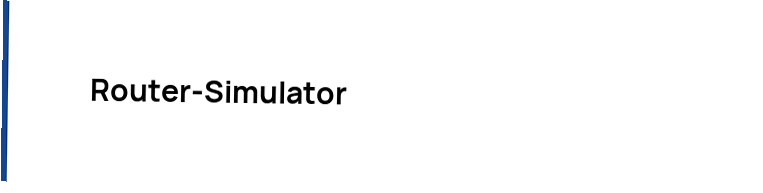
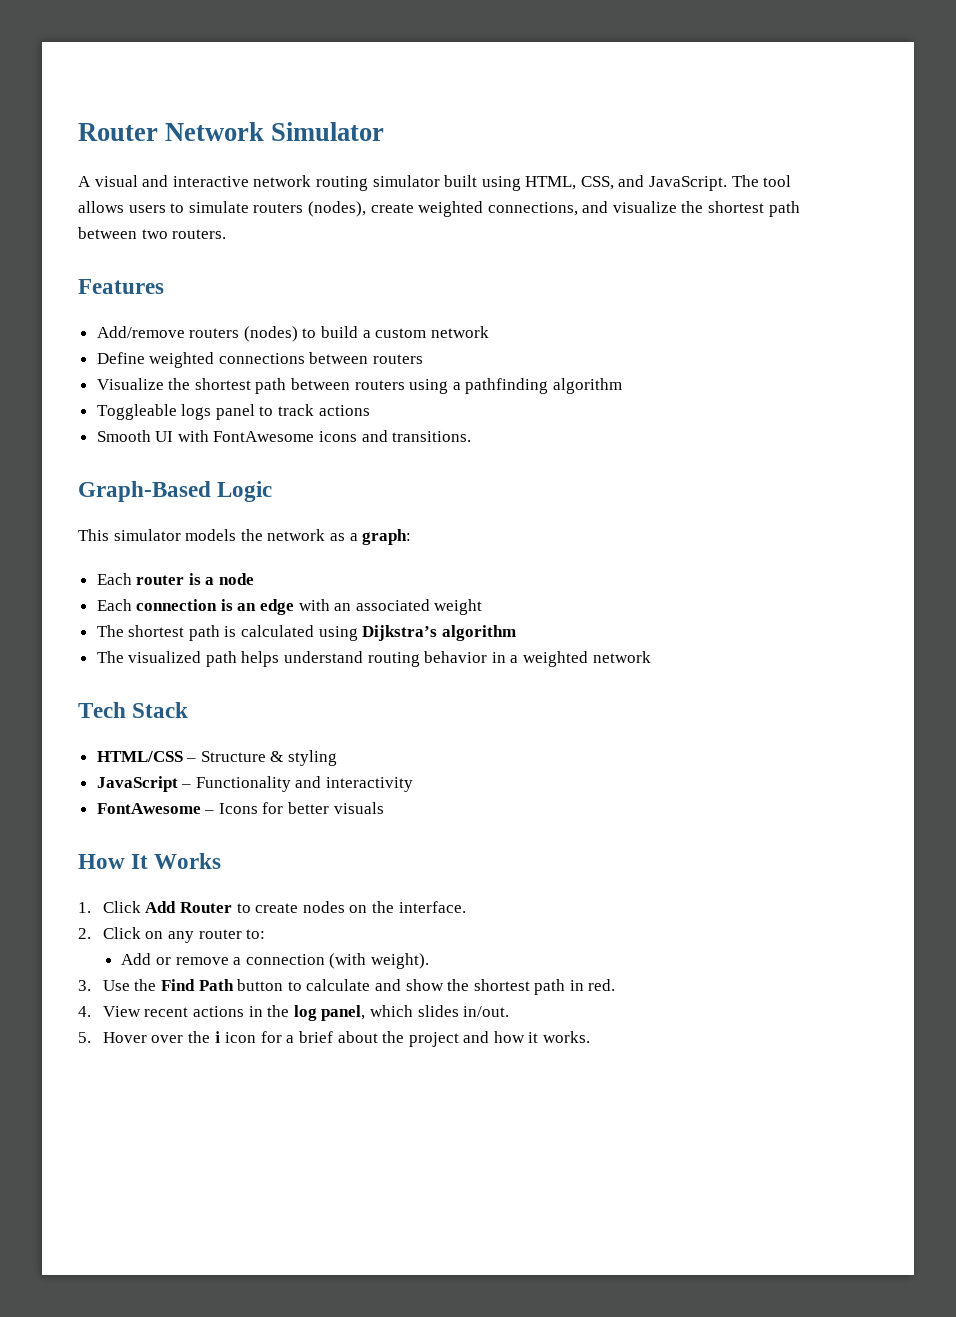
[89,78,348,105] Router-Simulator -> [78,122,385,141] [78,175,792,191] [78,201,800,217] [78,227,227,239] [78,279,164,294] [96,326,489,342] [96,352,424,368] [96,378,623,394] [96,404,370,420] [96,430,472,442] [78,481,273,502] [78,529,412,545] [96,573,255,585] [96,599,483,615] [96,625,516,641] [96,651,651,667] [78,702,189,718] [96,750,338,766] [96,776,414,792] [96,802,384,814] [78,853,222,869] [78,901,466,913] [78,927,266,943] [121,953,430,969] [78,979,616,995] [78,1005,510,1021] [78,1031,591,1047] Router Network Simulator // A visual and interactive network routing simulator built using HTML, CSS, and JavaScript. The tool allows users to simulate routers (nodes), create weighted connections, and visualize the shortest path between two routers. // Features // Add/remove routers (nodes) to build a custom network // Define weighted connections between routers // Visualize the shortest path between routers using a pathfinding algorithm // Toggleable logs panel to track actions // Smooth UI with FontAwesome icons and transitions. // Graph-Based Logic // This simulator models the network as a graph: // Each router is a node // Each connection is an edge with an associated weight // The shortest path is calculated using Dijkstra’s algorithm // The visualized path helps understand routing behavior in a weighted network // Tech Stack // HTML/CSS – Structure & styling // JavaScript – Functionality and interactivity // FontAwesome – Icons for better visuals // How It Works // 1. Click Add Router to create nodes on the interface. // 2. Click on any router to: // Add or remove a connection (with weight). // 3. Use the Find Path button to calculate and show the shortest path in red. // 4. View recent actions in the log panel, which slides in/out. // 5. Hover over the ℹ icon for a brief about the project and how it works.

